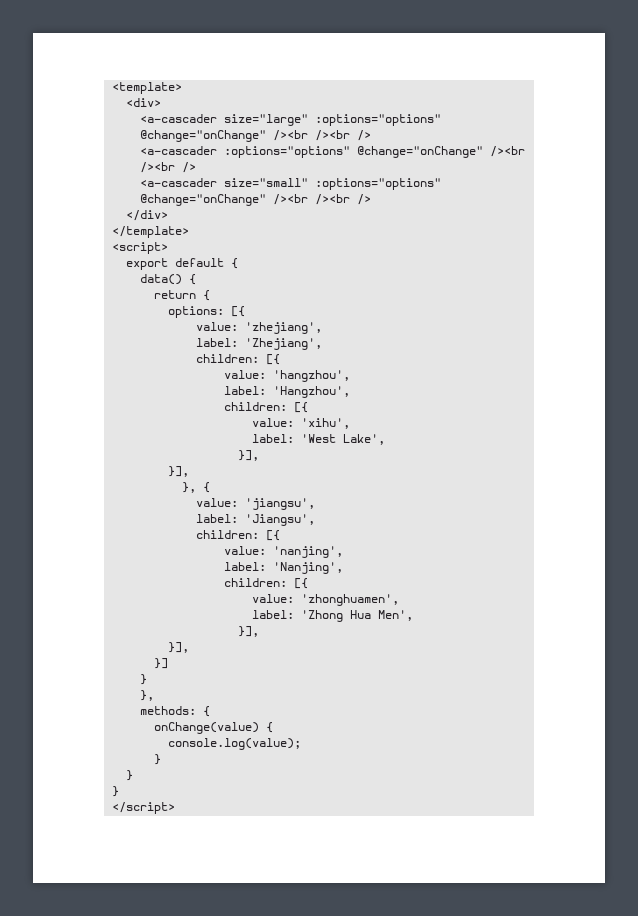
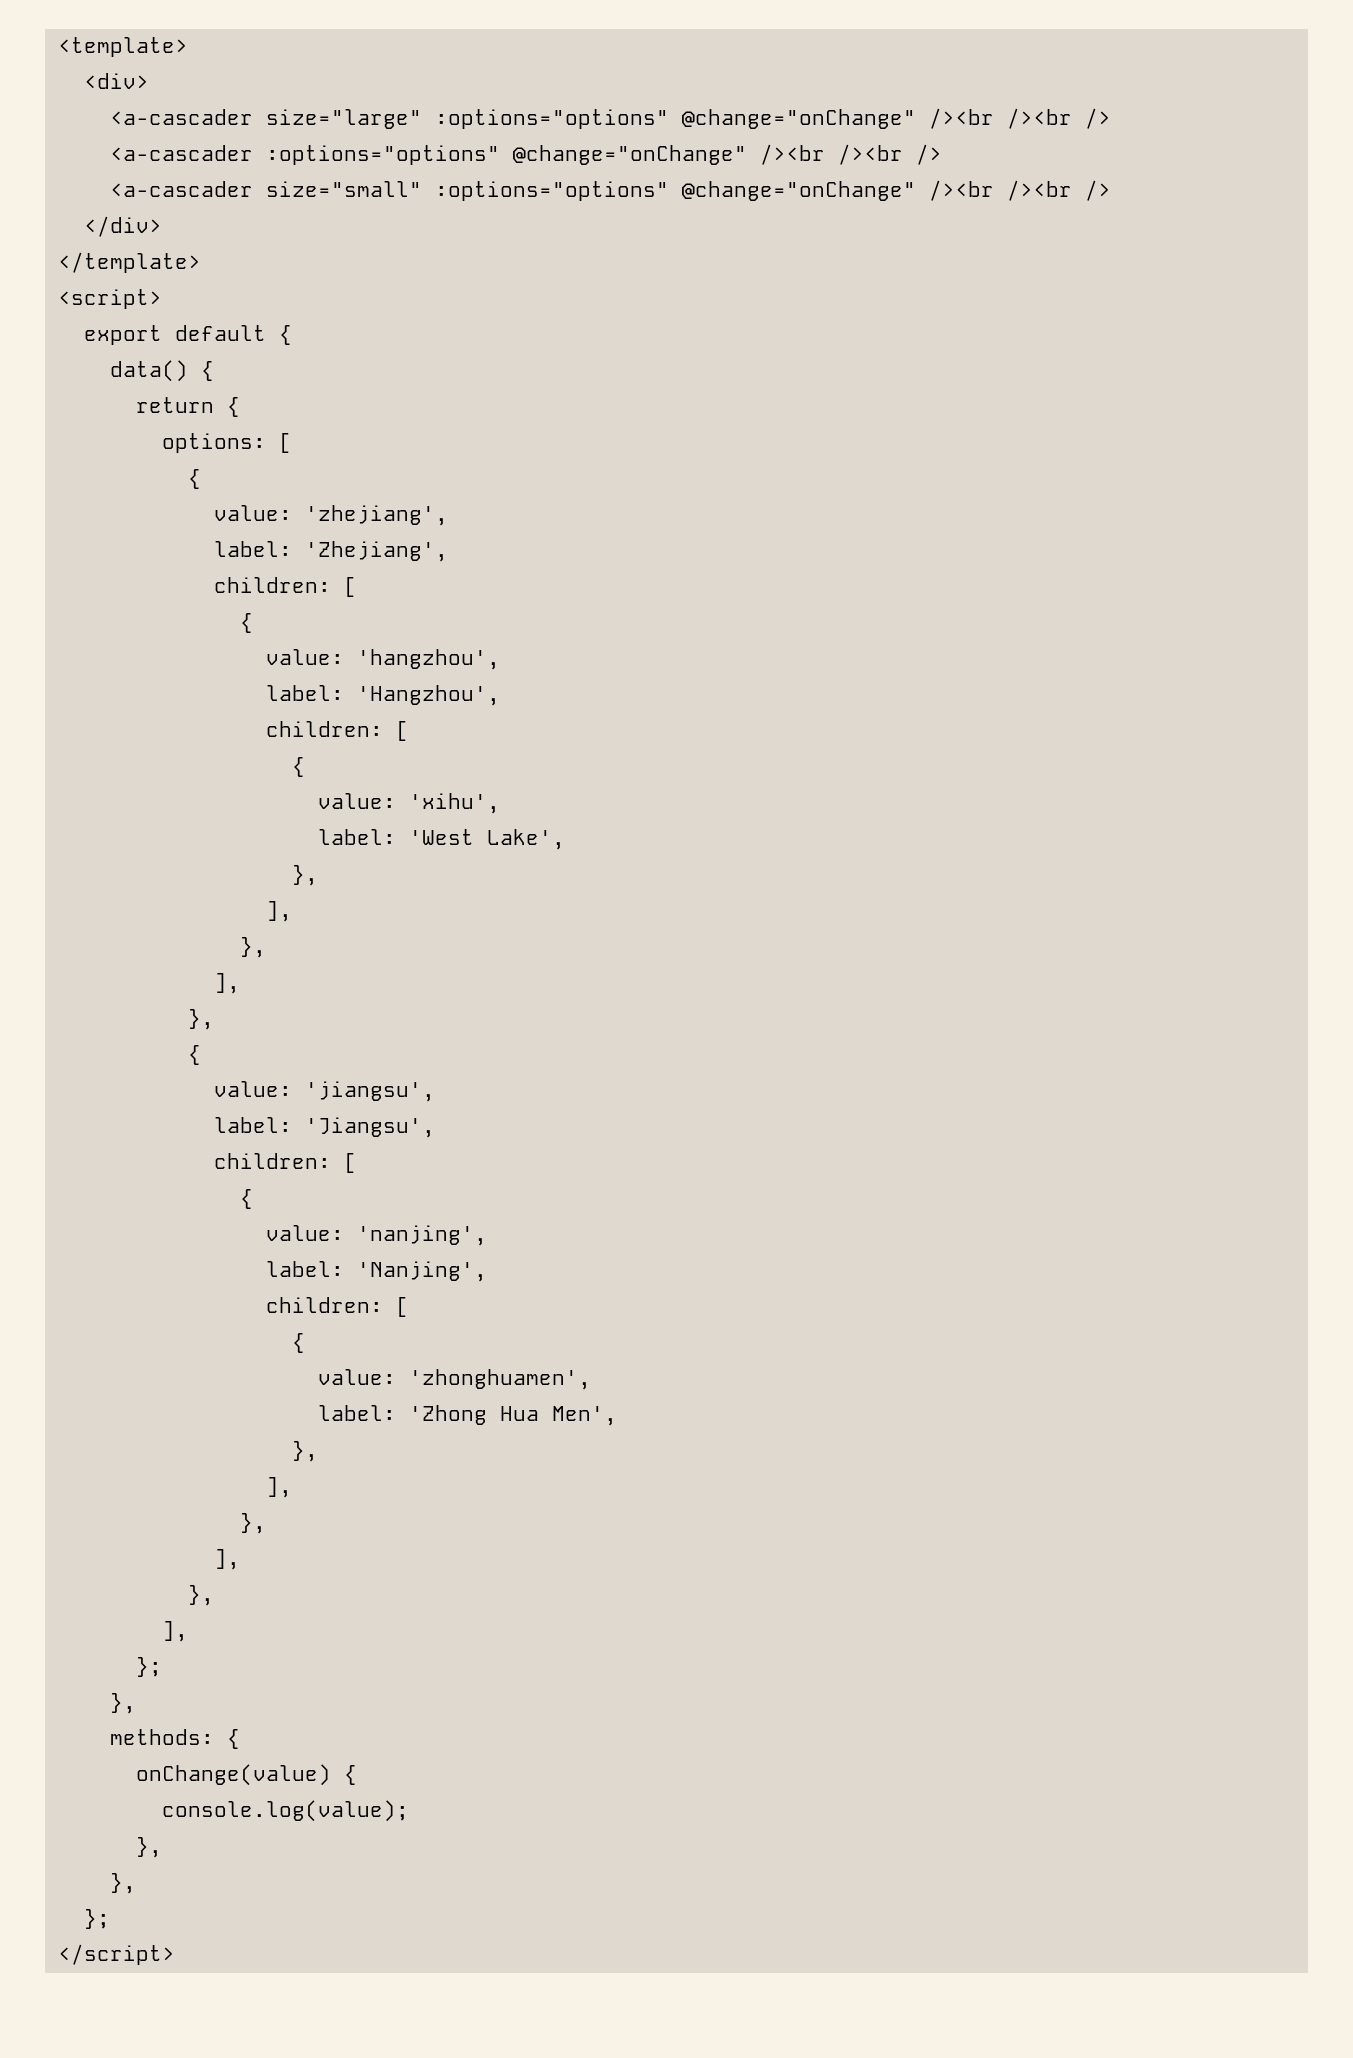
[231,306,246,317] [{ -> [278,433,292,453] [187,469,201,489] [ // {
[266,354,281,365] [{ -> [343,577,357,597] [239,613,253,633] [ // {
[294,402,309,413] [{ -> [395,721,409,741] [291,757,305,777] [ // {
[238,450,260,461] [168,466,190,477] [182,482,197,493] }], // }], // }, -> [291,865,318,886] [265,901,292,922] [239,937,266,958] [213,973,240,994] [187,1009,214,1030] }, // ], // }, // ], // }, //
[266,530,281,541] [{ -> [343,1153,357,1173] [239,1189,253,1209] [ // {
[294,578,309,589] [{ -> [395,1297,409,1317] [291,1333,305,1353] [ // {
[238,626,260,637] [168,642,190,653] [154,658,169,669] [140,674,148,685] }], // }], // }] // } -> [291,1441,318,1462] [265,1477,292,1498] [239,1513,266,1534] [213,1549,240,1570] [187,1585,214,1606] [161,1621,188,1642] [135,1657,162,1677] }, // ], // }, // ], // }, // ], // };
[154,754,162,765] [126,770,134,781] [112,786,120,797] } // } // } -> [135,1837,162,1858] [109,1873,136,1894] [83,1909,110,1929] }, // }, // };

